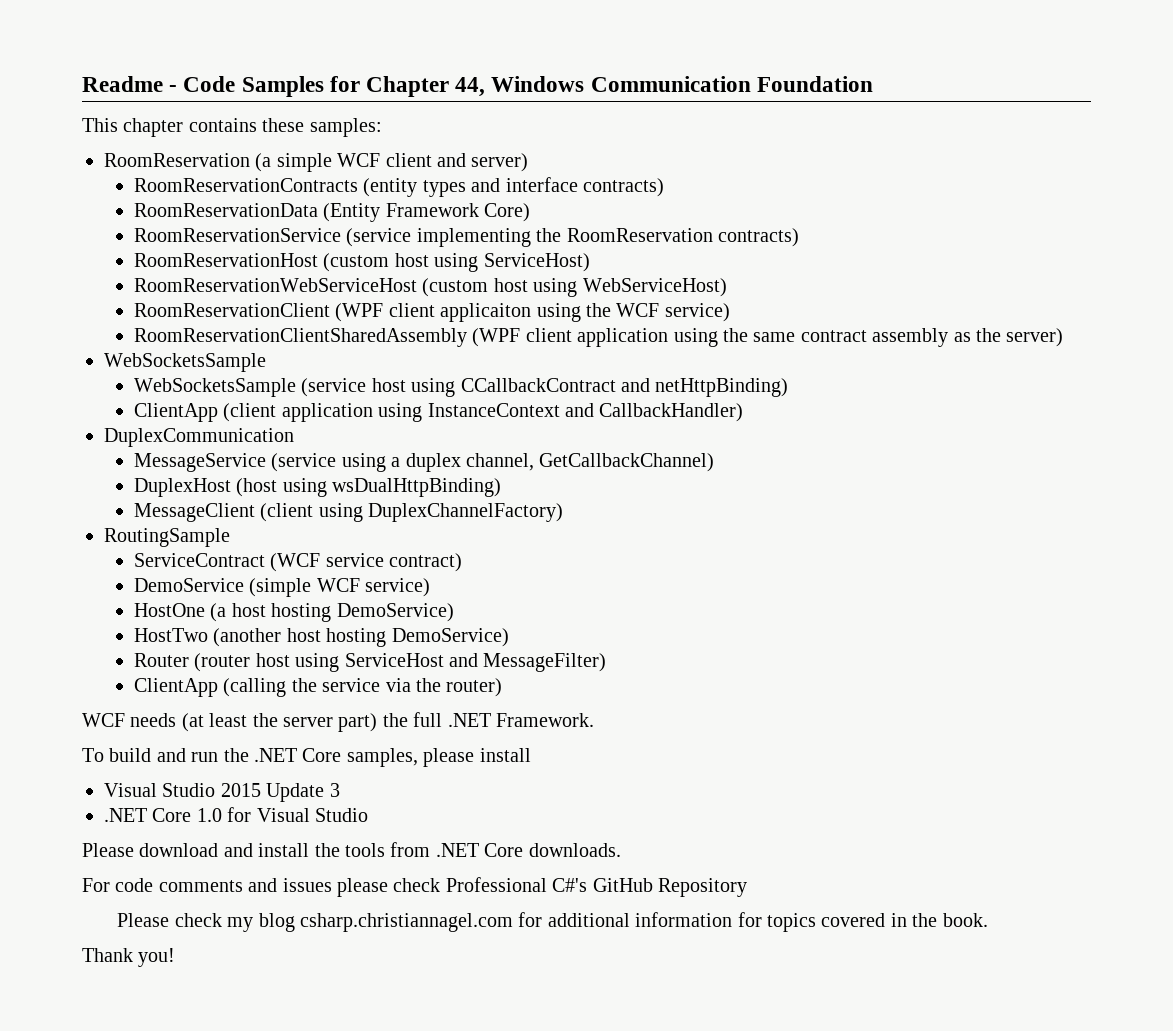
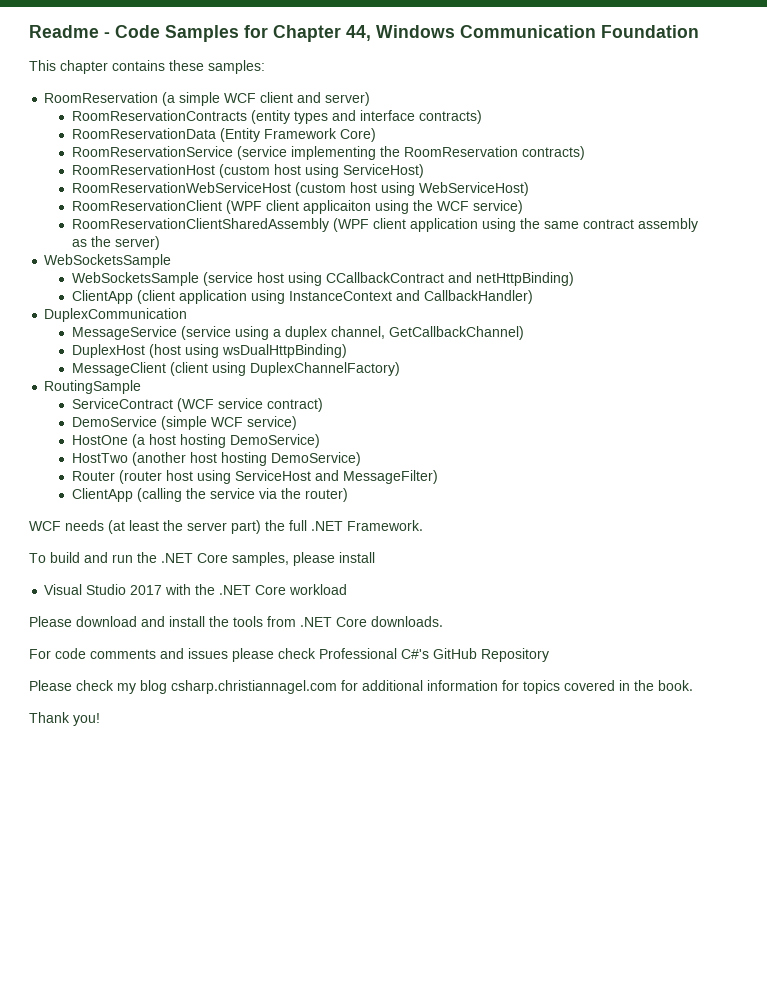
[220,783,340,802] [104,807,368,822] 2015 Update 3 // .NET Core 1.0 for Visual Studio -> [130,584,348,595] 2017 with the .NET Core workload

